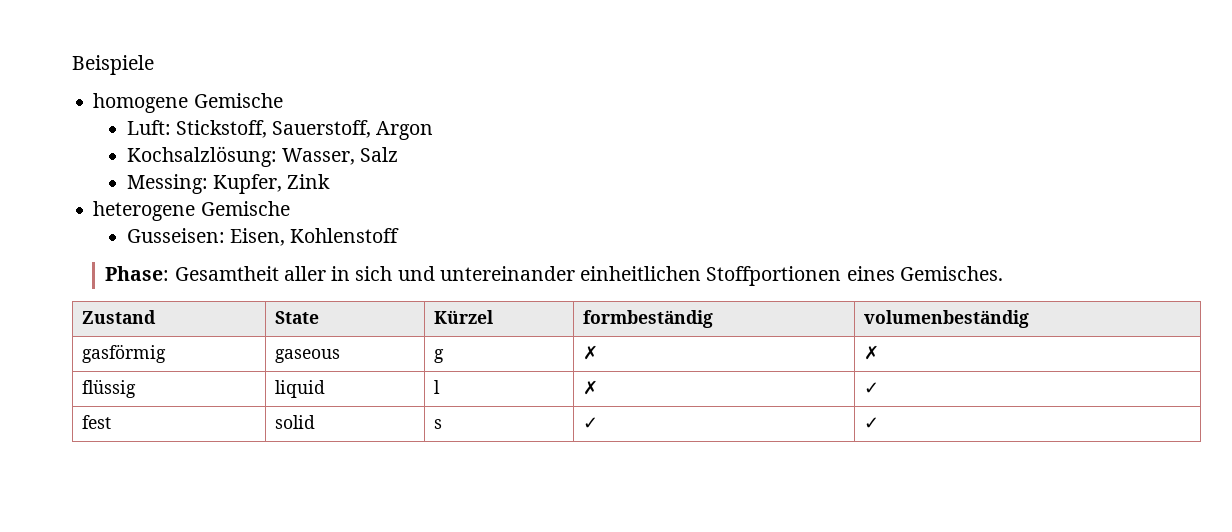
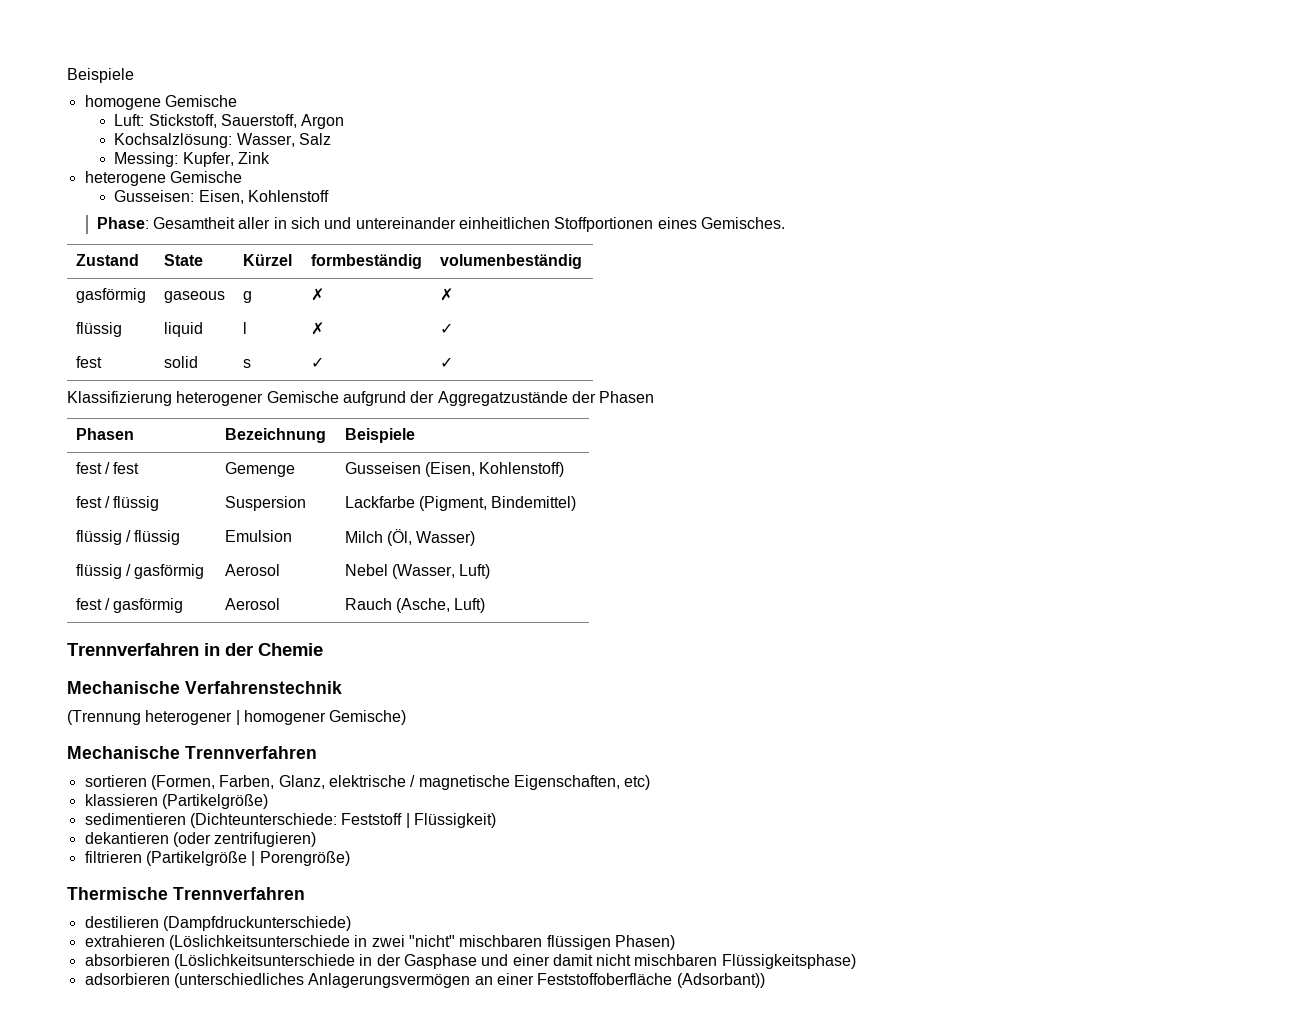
(879, 423) none -> [67,391,655,406] [75,428,134,440] [224,428,326,443] [344,428,415,443] [75,462,140,474] [224,462,295,477] [344,462,565,477] [75,496,160,511] [224,496,306,511] [344,496,577,511] [75,530,181,545] [224,530,292,542] [344,529,476,546] [75,564,205,579] [224,564,280,576] [344,564,491,579] [75,598,184,613] [224,598,280,610] [344,598,486,613] [67,643,323,656] [67,681,342,694] [67,710,407,725] [67,746,317,759] [84,775,651,790] [84,794,268,809] [84,813,496,828] [84,832,317,847] [84,851,350,866] [67,887,305,900] [84,916,351,931] [84,935,675,950] [84,954,856,969] [84,973,765,988] // Klassifizierung heterogener Gemische aufgrund der Aggregatzustände der Phasen // Phasen | Bezeichnung | Beispiele // fest / fest | Gemenge | Gusseisen (Eisen, Kohlenstoff) // fest / flüssig | Suspersion | Lackfarbe (Pigment, Bindemittel) // flüssig / flüssig | Emulsion | Milch (Öl, Wasser) // flüssig / gasförmig | Aerosol | Nebel (Wasser, Luft) // fest / gasförmig | Aerosol | Rauch (Asche, Luft) // Trennverfahren in der Chemie // Mechanische Verfahrenstechnik // (Trennung heterogener | homogener Gemische) // Mechanische Trennverfahren // sortieren (Formen, Farben, Glanz, elektrische / magnetische Eigenschaften, etc) // klassieren (Partikelgröße) // sedimentieren (Dichteunterschiede: Feststoff | Flüssigkeit) // dekantieren (oder zentrifugieren) // filtrieren (Partikelgröße | Porengröße) // Thermische Trennverfahren // destilieren (Dampfdruckunterschiede) // extrahieren (Löslichkeitsunterschiede in zwei "nicht" mischbaren flüssigen Phasen) // absorbieren (Löslichkeitsunterschiede in der Gasphase und einer damit nicht mischbaren Flüssigkeitsphase) // adsorbieren (unterschiedliches Anlagerungsvermögen an einer Feststoffoberfläche (Adsorbant))

